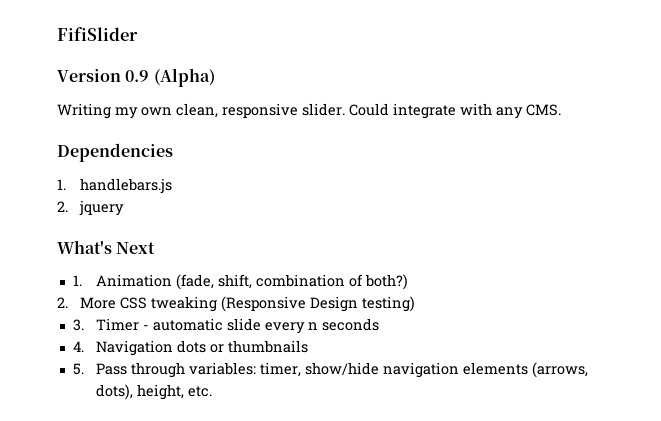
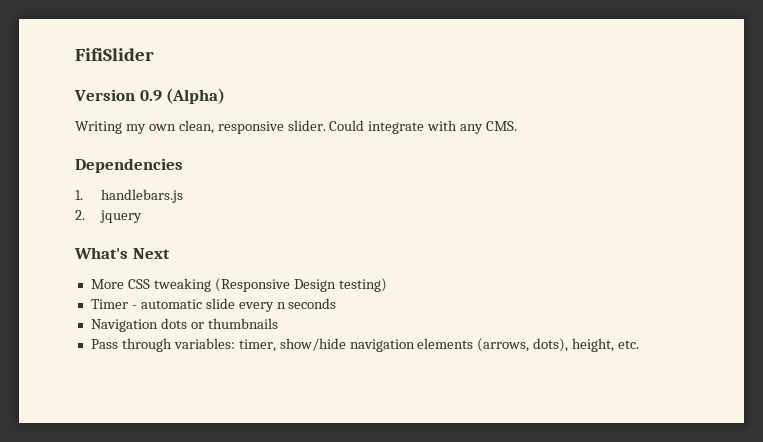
[72,274,409,290] [57,297,68,308] 1. Animation (fade, shift, combination of both?) // 2. -> (170, 253) none
[72,319,84,331] 3. -> (387, 285) none
[72,341,84,352] 4. -> (337, 303) none
[72,363,84,375] 5. -> (278, 323) none

